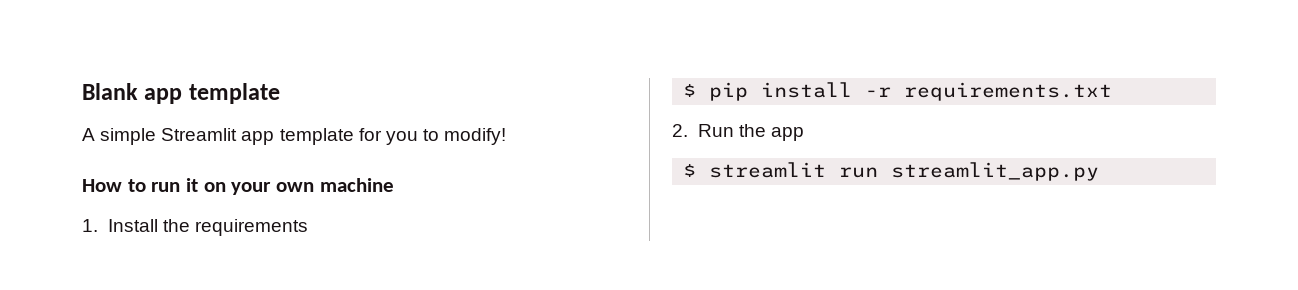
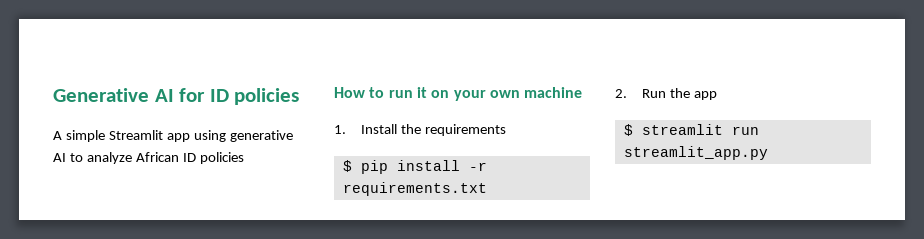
[82,83,280,104] Blank app template -> [53,88,300,105] Generative AI for ID policies
[279,128,507,145] template for you to modify! -> [193,130,293,142] [53,152,244,164] using generative AI to analyze African ID policies

